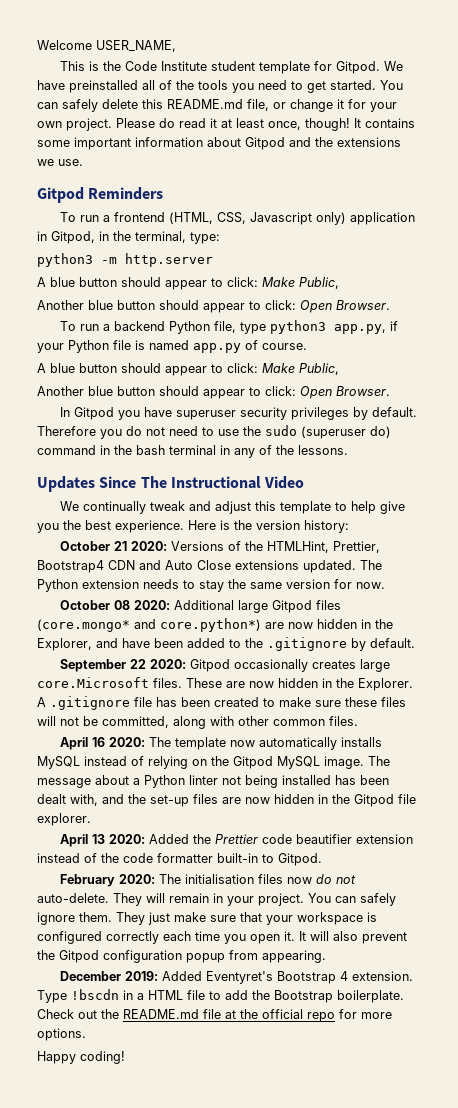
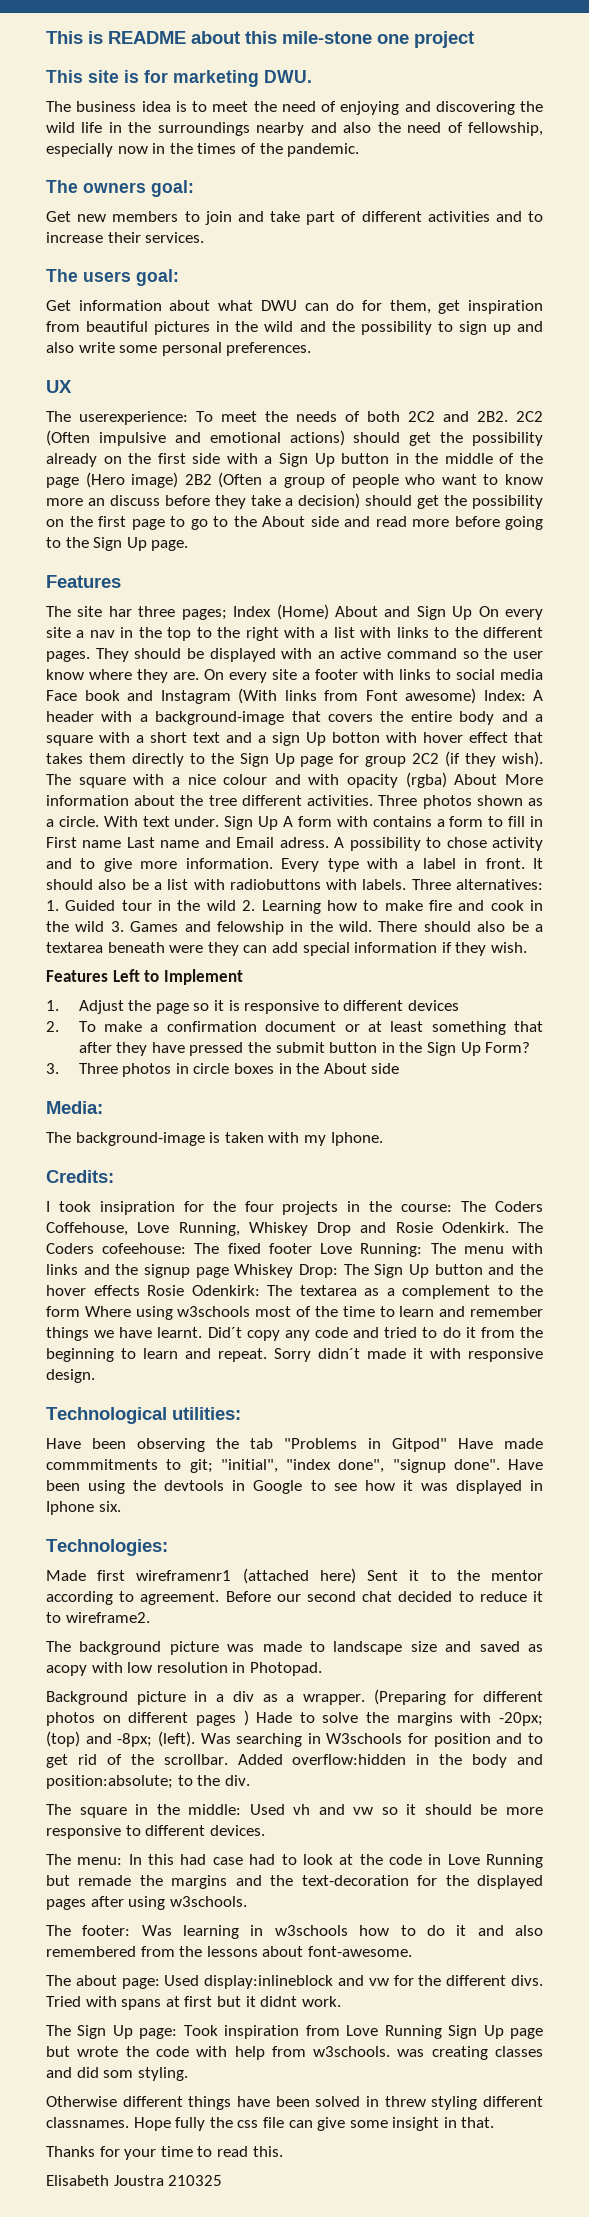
[37,40,176,52] [60,61,404,74] [37,80,403,93] [37,99,397,112] [37,118,415,131] [37,137,401,150] [37,159,83,166] [37,187,164,203] [60,212,416,225] [37,231,220,244] [37,253,213,267] [37,277,339,290] [37,300,390,313] [60,320,399,334] [37,340,307,353] [37,363,339,376] [37,386,390,399] [60,407,418,420] [37,425,391,439] [37,445,348,458] [37,476,305,492] [60,501,406,514] [37,520,349,533] [60,541,381,553] [37,560,382,573] [37,579,385,592] [60,600,342,613] [37,618,393,632] [37,637,415,651] [60,659,391,672] [37,677,413,691] [37,696,406,710] [37,716,358,729] [60,737,383,750] [37,756,390,769] [37,775,389,788] [37,794,416,807] [37,813,91,826] [60,834,414,847] [37,853,322,866] [60,874,357,887] [37,893,396,906] [37,912,377,925] [37,931,407,944] [37,950,326,963] [60,971,414,984] [37,989,404,1003] [37,1009,392,1022] [37,1028,86,1041] [37,1051,125,1064] Welcome USER_NAME, // This is the Code Institute student template for Gitpod. We have preinstalled all of the tools you need to get started. You can safely delete this README.md file, or change it for your own project. Please do read it at least once, though! It contains some important information about Gitpod and the extensions we use. // Gitpod Reminders // To run a frontend (HTML, CSS, Javascript only) application in Gitpod, in the terminal, type: // python3 -m http.server // A blue button should appear to click: Make Public, // Another blue button should appear to click: Open Browser. // To run a backend Python file, type python3 app.py, if your Python file is named app.py of course. // A blue button should appear to click: Make Public, // Another blue button should appear to click: Open Browser. // In Gitpod you have superuser security privileges by default. Therefore you do not need to use the sudo (superuser do) command in the bash terminal in any of the lessons. // Updates Since The Instructional Video // We continually tweak and adjust this template to help give you the best experience. Here is the version history: // October 21 2020: Versions of the HTMLHint, Prettier, Bootstrap4 CDN and Auto Close extensions updated. The Python extension needs to stay the same version for now. // October 08 2020: Additional large Gitpod files (core.mongo* and core.python*) are now hidden in the Explorer, and have been added to the .gitignore by default. // September 22 2020: Gitpod occasionally creates large core.Microsoft files. These are now hidden in the Explorer. A .gitignore file has been created to make sure these files will not be committed, along with other common files. // April 16 2020: The template now automatically installs MySQL instead of relying on the Gitpod MySQL image. The message about a Python linter not being installed has been dealt with, and the set-up files are now hidden in the Gitpod file explorer. // April 13 2020: Added the Prettier code beautifier extension instead of the code formatter built-in to Gitpod. // February 2020: The initialisation files now do not auto-delete. They will remain in your project. You can safely ignore them. They just make sure that your workspace is configured correctly each time you open it. It will also prevent the Gitpod configuration popup from appearing. // December 2019: Added Eventyret's Bootstrap 4 extension. Type !bscdn in a HTML file to add the Bootstrap boilerplate. Check out the README.md file at the official repo for more options. // Happy coding! -> [46,31,474,48] [46,70,312,87] [46,101,543,115] [46,122,543,136] [46,143,360,157] [46,180,194,197] [46,211,543,225] [46,232,205,243] [46,269,179,286] [46,300,543,314] [46,321,543,335] [46,342,312,356] [46,380,72,393] [46,411,543,425] [46,430,543,446] [46,453,543,467] [46,472,543,488] [46,493,544,509] [46,516,543,530] [46,537,189,551] [46,575,121,588] [46,604,544,620] [46,627,543,641] [46,648,543,662] [46,669,543,683] [46,688,543,704] [46,711,543,725] [46,732,543,746] [46,751,543,767] [46,772,543,788] [46,795,543,809] [46,816,544,830] [46,837,543,851] [46,858,544,872] [46,879,543,890] [46,900,543,914] [46,921,543,935] [46,942,527,956] [46,969,243,985] [46,1000,459,1014] [46,1021,543,1035] [78,1042,531,1056] [46,1063,400,1077] [46,1101,103,1114] [46,1132,383,1146] [46,1170,114,1183] [46,1201,544,1215] [46,1222,543,1236] [46,1243,543,1257] [46,1264,544,1278] [46,1285,543,1299] [46,1306,543,1320] [46,1327,544,1341] [46,1348,543,1362] [46,1369,95,1383] [46,1407,241,1424] [46,1438,543,1452] [46,1459,543,1473] [46,1480,543,1494] [46,1501,121,1515] [46,1539,168,1556] [46,1568,543,1584] [46,1591,543,1605] [46,1612,150,1623] [46,1641,543,1655] [46,1662,322,1676] [46,1689,543,1705] [46,1710,543,1726] [46,1731,543,1747] [46,1754,543,1768] [46,1775,250,1789] [46,1804,543,1818] [46,1825,265,1839] [46,1854,543,1868] [46,1875,543,1889] [46,1896,247,1910] [46,1925,544,1939] [46,1946,412,1957] [46,1975,543,1989] [46,1996,341,2010] [46,2025,543,2039] [46,2046,543,2060] [46,2067,188,2081] [46,2096,543,2110] [46,2117,495,2131] [46,2146,283,2160] [46,2175,223,2186] This is README about this mile-stone one project // This site is for marketing DWU. // The business idea is to meet the need of enjoying and discovering the wild life in the surroundings nearby and also the need of fellowship, especially now in the times of the pandemic. // The owners goal: // Get new members to join and take part of different activities and to increase their services. // The users goal: // Get information about what DWU can do for them, get inspiration from beautiful pictures in the wild and the possibility to sign up and also write some personal preferences. // UX // The userexperience: To meet the needs of both 2C2 and 2B2. 2C2 (Often impulsive and emotional actions) should get the possibility already on the first side with a Sign Up button in the middle of the page (Hero image) 2B2 (Often a group of people who want to know more an discuss before they take a decision) should get the possibility on the first page to go to the About side and read more before going to the Sign Up page. // Features // The site har three pages; Index (Home) About and Sign Up On every site a nav in the top to the right with a list with links to the different pages. They should be displayed with an active command so the user know where they are. On every site a footer with links to social media Face book and Instagram (With links from Font awesome) Index: A header with a background-image that covers the entire body and a square with a short text and a sign Up botton with hover effect that takes them directly to the Sign Up page for group 2C2 (if they wish). The square with a nice colour and with opacity (rgba) About More information about the tree different activities. Three photos shown as a circle. With text under. Sign Up A form with contains a form to fill in First name Last name and Email adress. A possibility to chose activity and to give more information. Every type with a label in front. It should also be a list with radiobuttons with labels. Three alternatives: 1. Guided tour in the wild 2. Learning how to make fire and cook in the wild 3. Games and felowship in the wild. There should also be a textarea beneath were they can add special information if they wish. // Features Left to Implement // 1. Adjust the page so it is responsive to different devices // 2. To make a confirmation document or at least something that after they have pressed the submit button in the Sign Up Form? // 3. Three photos in circle boxes in the About side // Media: // The background-image is taken with my Iphone. // Credits: // I took insipration for the four projects in the course: The Coders Coffehouse, Love Running, Whiskey Drop and Rosie Odenkirk. The Coders cofeehouse: The fixed footer Love Running: The menu with links and the signup page Whiskey Drop: The Sign Up button and the hover effects Rosie Odenkirk: The textarea as a complement to the form Where using w3schools most of the time to learn and remember things we have learnt. Did´t copy any code and tried to do it from the beginning to learn and repeat. Sorry didn´t made it with responsive design. // Technological utilities: // Have been observing the tab "Problems in Gitpod" Have made commmitments to git; "initial", "index done", "signup done". Have been using the devtools in Google to see how it was displayed in Iphone six. // Technologies: // Made first wireframenr1 (attached here) Sent it to the mentor according to agreement. Before our second chat decided to reduce it to wireframe2. // The background picture was made to landscape size and saved as acopy with low resolution in Photopad. // Background picture in a div as a wrapper. (Preparing for different photos on different pages ) Hade to solve the margins with -20px; (top) and -8px; (left). Was searching in W3schools for position and to get rid of the scrollbar. Added overflow:hidden in the body and position:absolute; to the div. // The square in the middle: Used vh and vw so it should be more responsive to different devices. // The menu: In this had case had to look at the code in Love Running but remade the margins and the text-decoration for the displayed pages after using w3schools. // The footer: Was learning in w3schools how to do it and also remembered from the lessons about font-awesome. // The about page: Used display:inlineblock and vw for the different divs. Tried with spans at first but it didnt work. // The Sign Up page: Took inspiration from Love Running Sign Up page but wrote the code with help from w3schools. was creating classes and did som styling. // Otherwise different things have been solved in threw styling different classnames. Hope fully the css file can give some insight in that. // Thanks for your time to read this. // Elisabeth Joustra 210325

